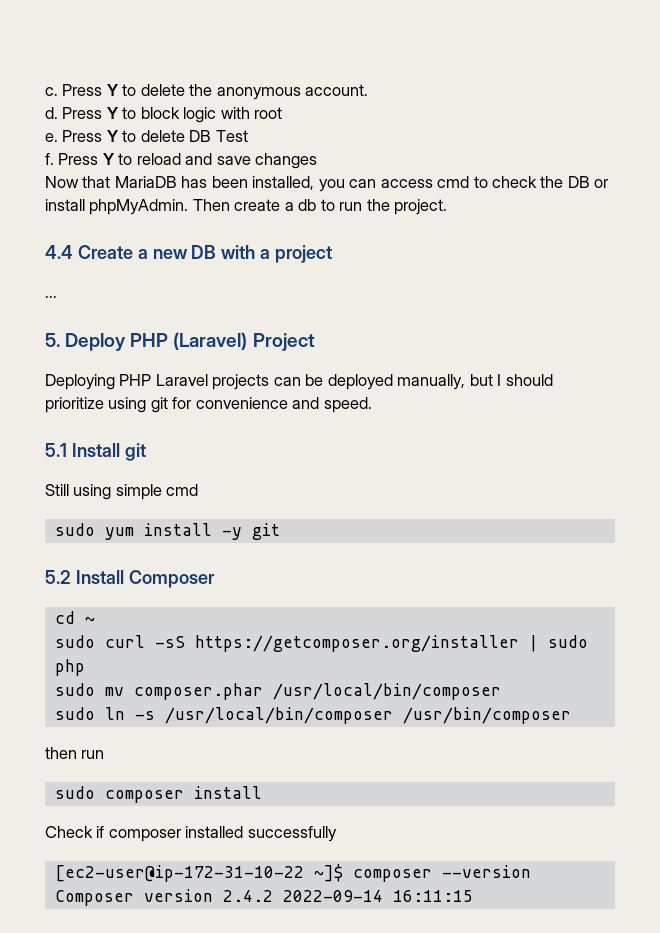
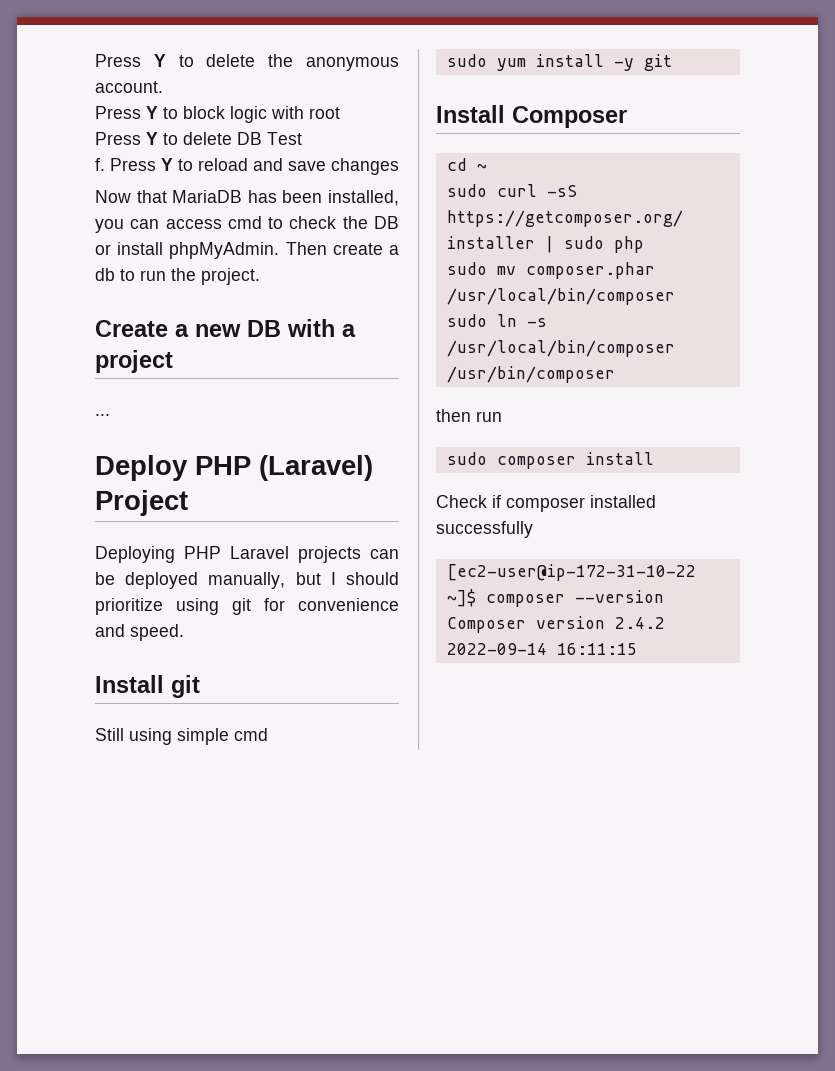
[45,87,58,96] c. -> (95, 60) none
[45,107,58,119] d. -> (163, 87) none
[45,133,58,142] e. -> (340, 113) none
[45,245,73,259] 4.4 -> (260, 276) none
[45,333,60,347] 5. -> (110, 415) none
[45,443,67,457] 5.1 -> (184, 632) none
[45,570,71,584] 5.2 -> (672, 62) none

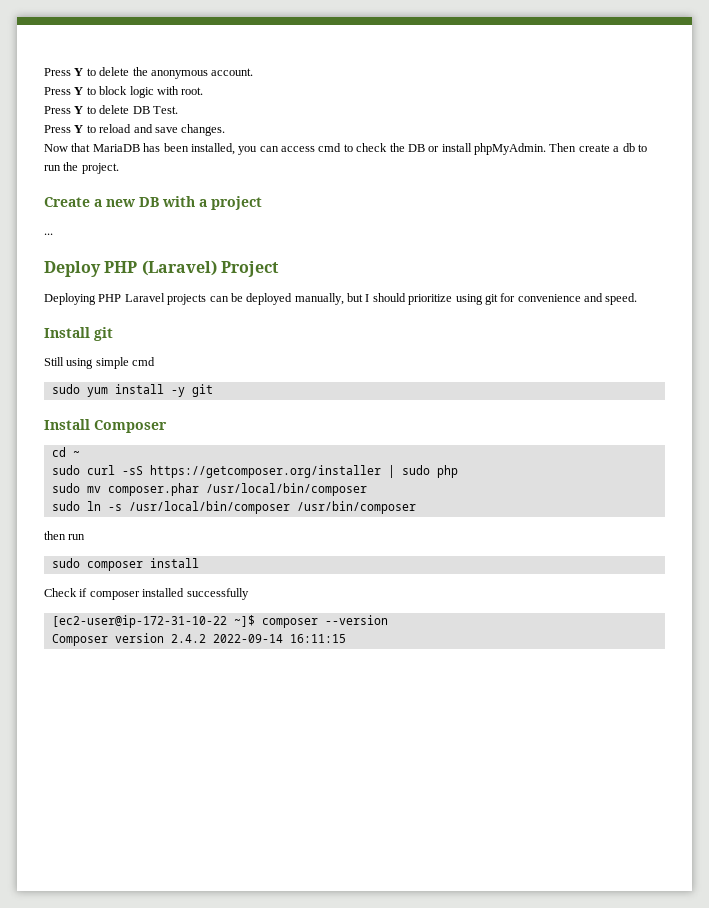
[309,107,340,119] root -> [181,87,204,95] root.
[267,132,302,145] [95,158,105,171] Test // f. -> [152,106,178,114] Test. //
[331,158,399,175] changes -> [181,124,226,136] changes.

